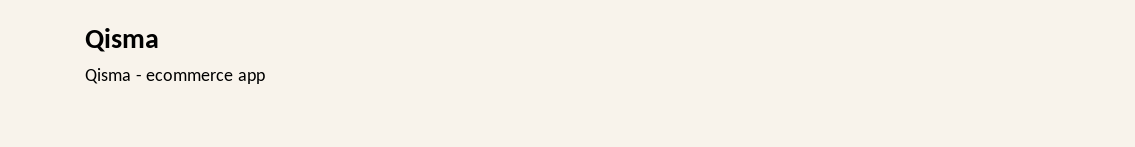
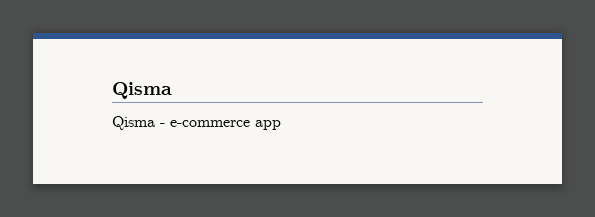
[146,72,234,81] ecommerce -> [170,120,250,127] e-commerce

